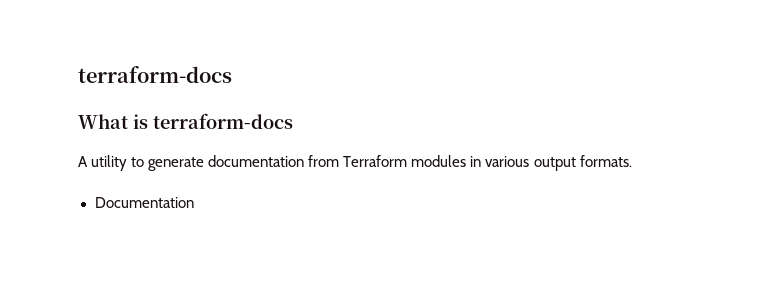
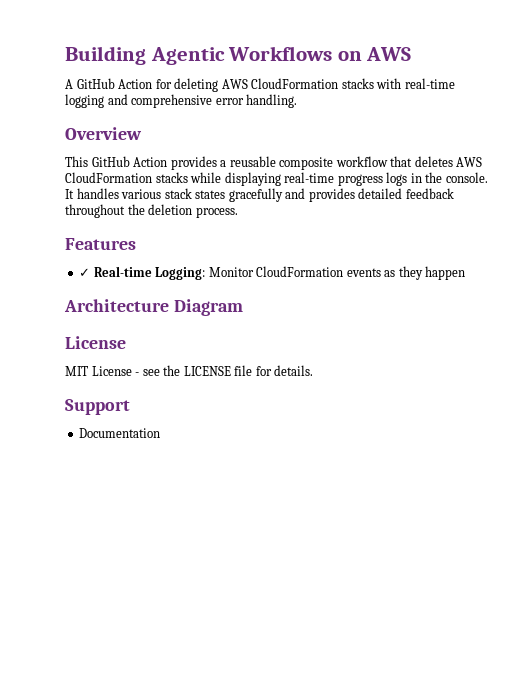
[78,66,232,83] [78,113,293,129] [78,155,632,171] terraform-docs // What is terraform-docs // A utility to generate documentation from Terraform modules in various output formats. -> [65,46,412,65] [65,78,455,92] [65,94,298,108] [65,127,142,140] [65,156,483,170] [65,172,488,186] [65,188,454,202] [65,204,238,218] [65,238,136,250] [79,266,466,280] [64,299,243,316] [65,336,126,349] [65,365,314,376] [65,399,130,415] Building Agentic Workflows on AWS // A GitHub Action for deleting AWS CloudFormation stacks with real-time logging and comprehensive error handling. // Overview // This GitHub Action provides a reusable composite workflow that deletes AWS CloudFormation stacks while displaying real-time progress logs in the console. It handles various stack states gracefully and provides detailed feedback throughout the deletion process. // Features // ✓ Real-time Logging: Monitor CloudFormation events as they happen // Architecture Diagram // License // MIT License - see the LICENSE file for details. // Support

